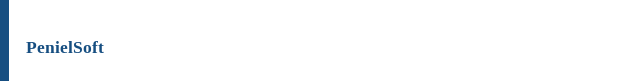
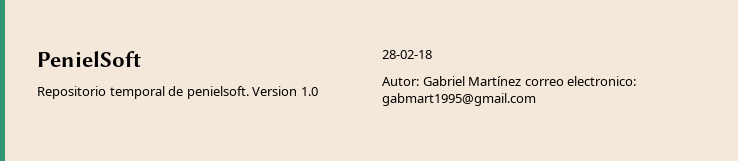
(104, 47) none -> [37,86,318,99] [382,50,432,59] [382,76,637,86] [382,93,536,106] // Repositorio temporal de penielsoft. Version 1.0 28-02-18 // Autor: Gabriel Martínez correo electronico: gabmart1995@gmail.com

